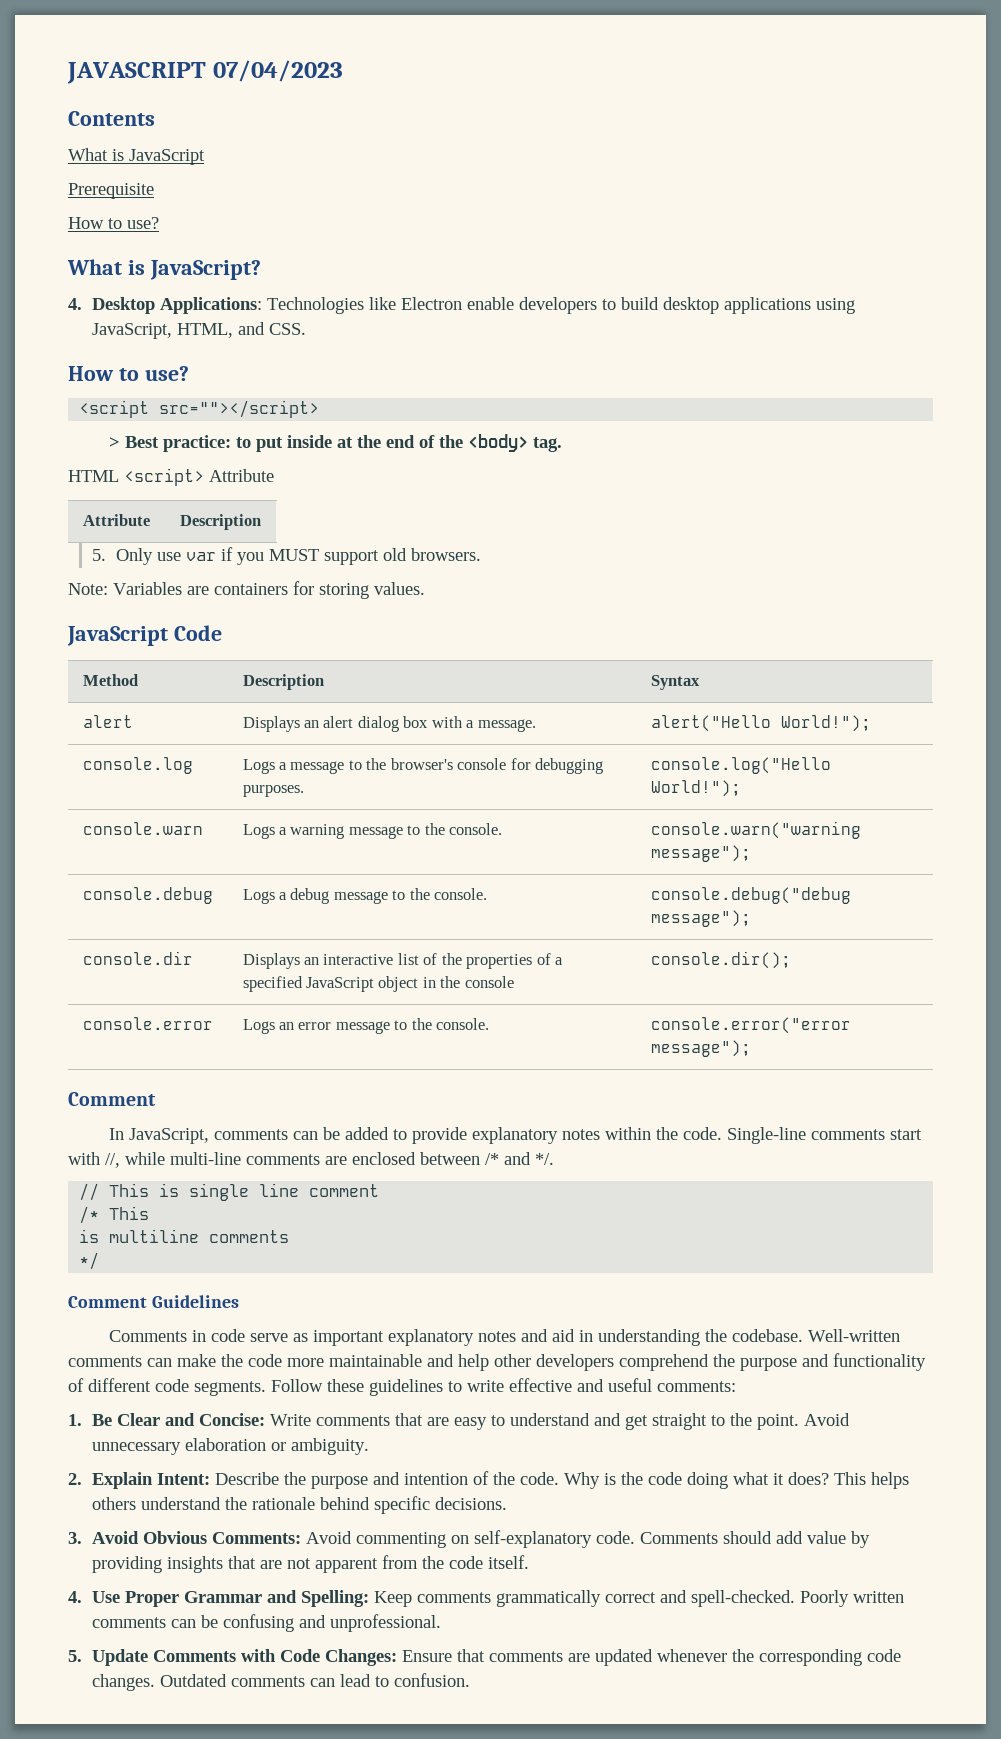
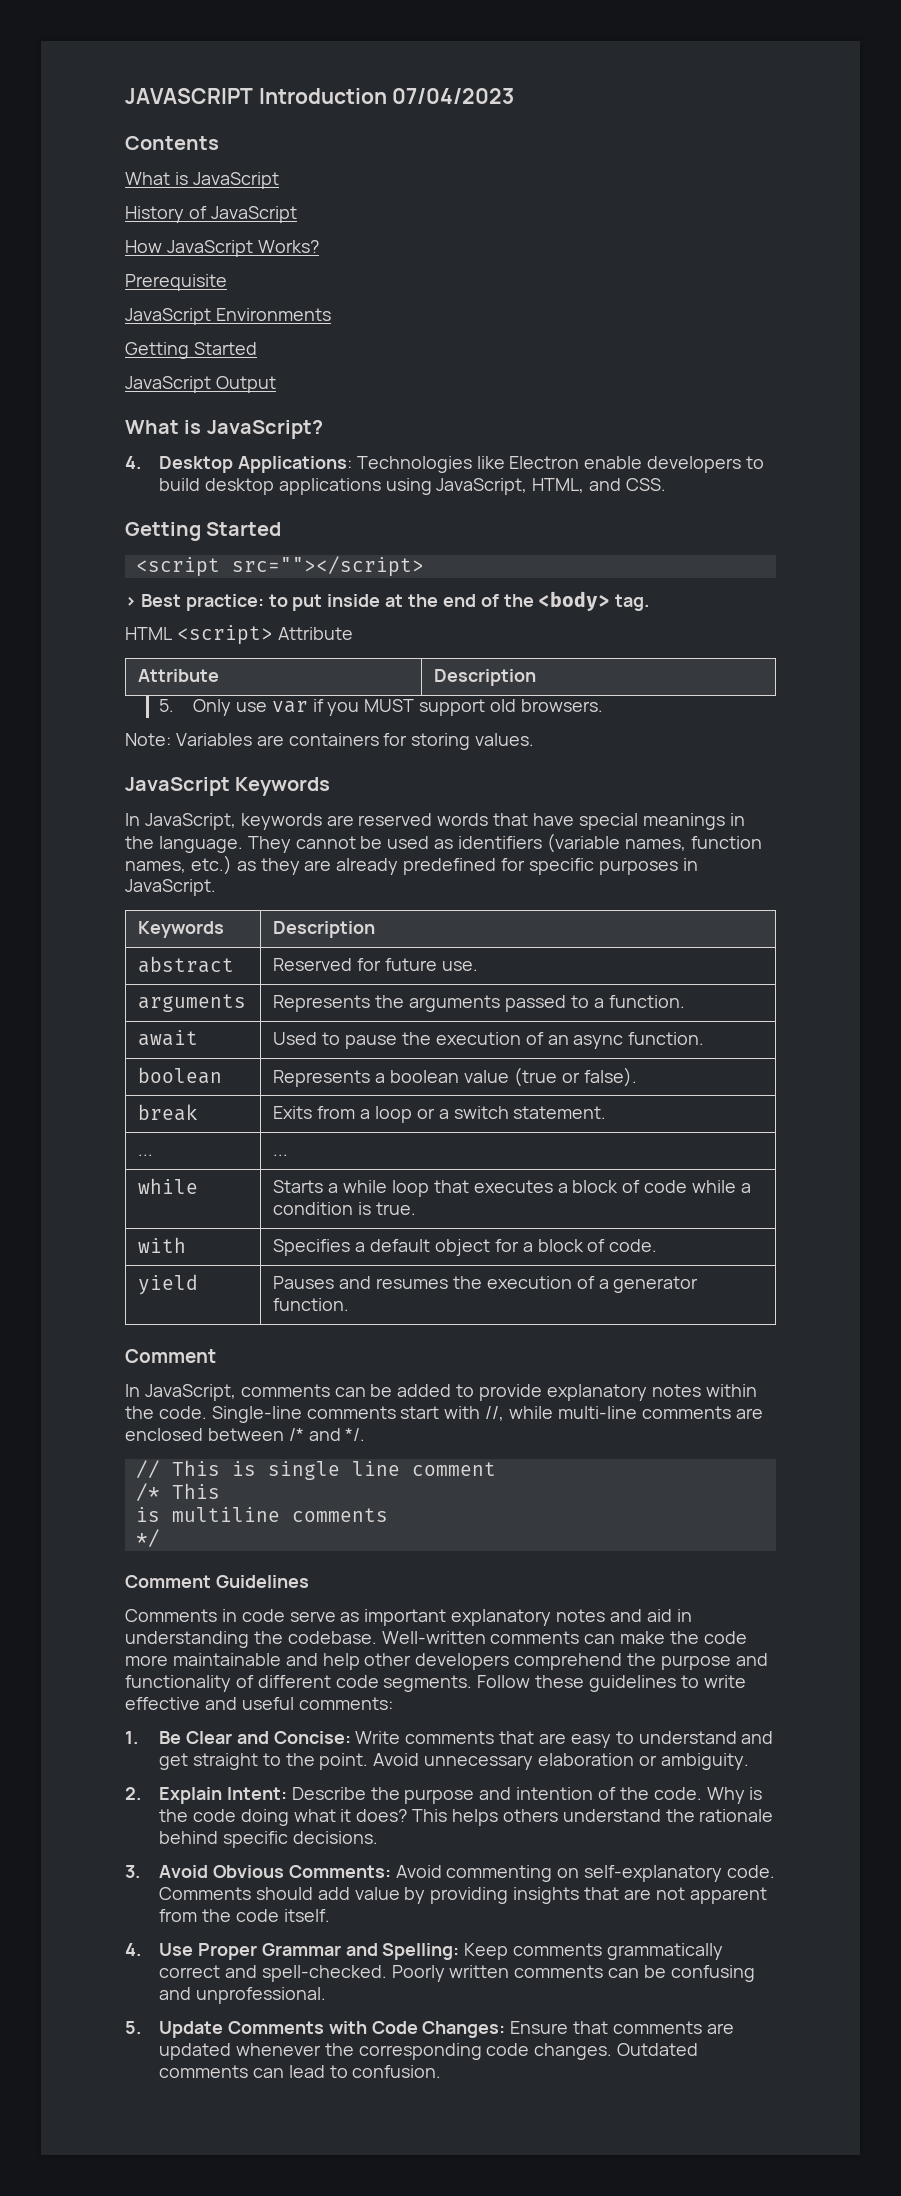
(206, 73) none -> [258,88,387,104] Introduction
[68,183,154,199] [68,217,159,229] Prerequisite // How to use? -> [125,206,297,223] [125,240,319,257] [125,274,227,291] [125,308,331,325] [125,342,257,359] [125,376,276,393] History of JavaScript // How JavaScript Works? // Prerequisite // JavaScript Environments // Getting Started // JavaScript Output
[68,366,189,381] How to use? -> [125,522,282,541] Getting Started
[173,625,222,641] [82,674,138,686] [242,674,324,690] [650,675,700,690] [82,715,133,728] [242,716,536,732] [650,715,871,732] [82,757,193,774] [242,758,604,774] [242,785,304,797] [650,757,831,774] [650,780,741,797] [82,822,203,835] [242,823,503,839] [650,821,861,839] [650,845,751,862] [82,887,213,904] [242,888,488,904] [650,887,851,904] [650,910,751,927] [82,951,193,965] [242,953,564,969] [242,976,514,992] [650,951,791,969] [82,1017,213,1030] [242,1018,490,1034] [650,1017,851,1034] [650,1040,751,1057] Code // Method | Description | Syntax // alert | Displays an alert dialog box with a message. | alert("Hello World!"); // console.log | Logs a message to the browser's console for debugging purposes. | console.log("Hello World!"); // console.warn | Logs a warning message to the console. | console.warn("warning message"); // console.debug | Logs a debug message to the console. | console.debug("debug message"); // console.dir | Displays an interactive list of the properties of a specified JavaScript object in the console | console.dir(); // console.error | Logs an error message to the console. | console.error("error message"); -> [235,777,331,796] [125,813,745,830] [125,833,762,853] [125,855,698,875] [125,879,216,896] [138,921,225,938] [273,921,376,938] [138,956,235,973] [273,958,479,971] [138,994,247,1012] [273,995,685,1012] [138,1030,199,1046] [273,1032,705,1049] [138,1067,223,1084] [273,1067,637,1087] [138,1104,199,1121] [273,1106,607,1123] [138,1154,154,1156] [273,1154,289,1156] [138,1178,199,1194] [273,1180,751,1197] [273,1202,417,1215] [138,1237,187,1253] [273,1239,658,1256] [138,1274,199,1295] [273,1276,699,1293] [273,1298,350,1311] Keywords // In JavaScript, keywords are reserved words that have special meanings in the language. They cannot be used as identifiers (variable names, function names, etc.) as they are already predefined for specific purposes in JavaScript. // Keywords | Description // abstract | Reserved for future use. // arguments | Represents the arguments passed to a function. // await | Used to pause the execution of an async function. // boolean | Represents a boolean value (true or false). // break | Exits from a loop or a switch statement. // ... | ... // while | Starts a while loop that executes a block of code while a condition is true. // with | Specifies a default object for a block of code. // yield | Pauses and resumes the execution of a generator function.

